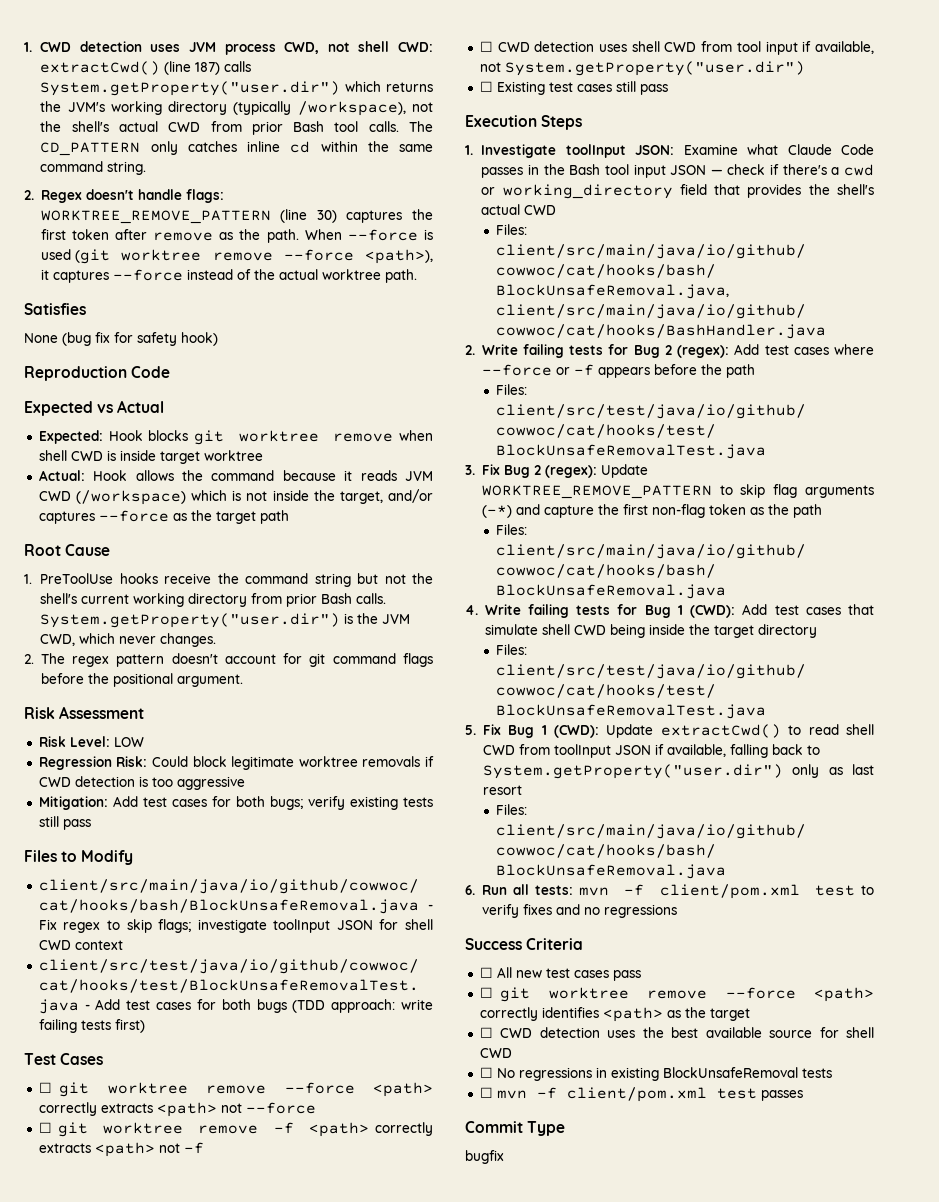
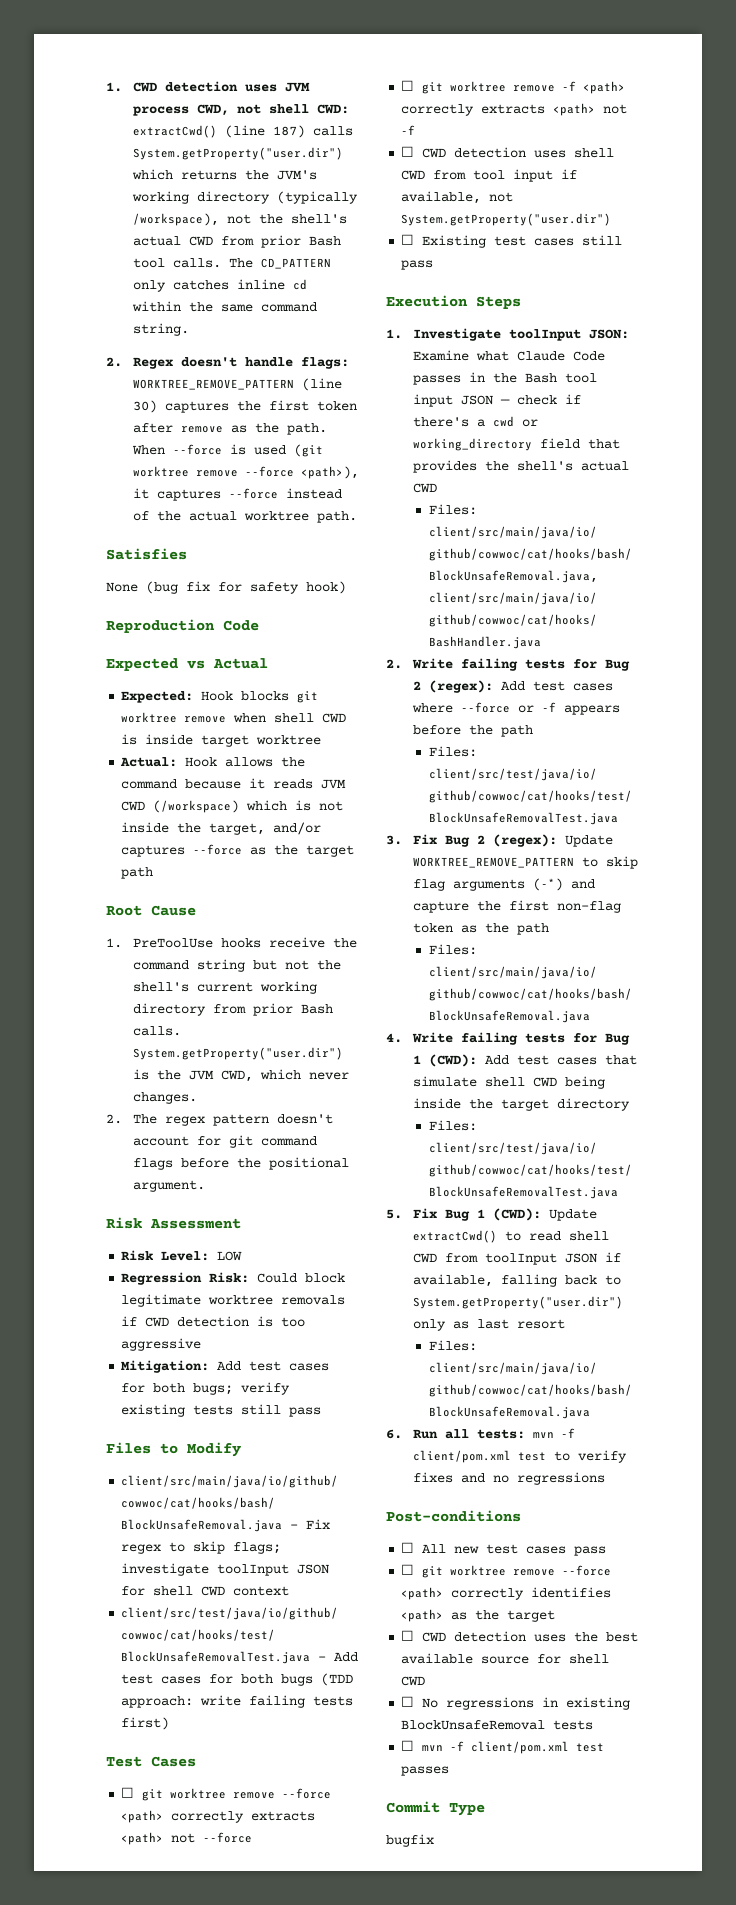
[465,938,584,950] Success Criteria -> [386,1510,521,1522] Post-conditions

